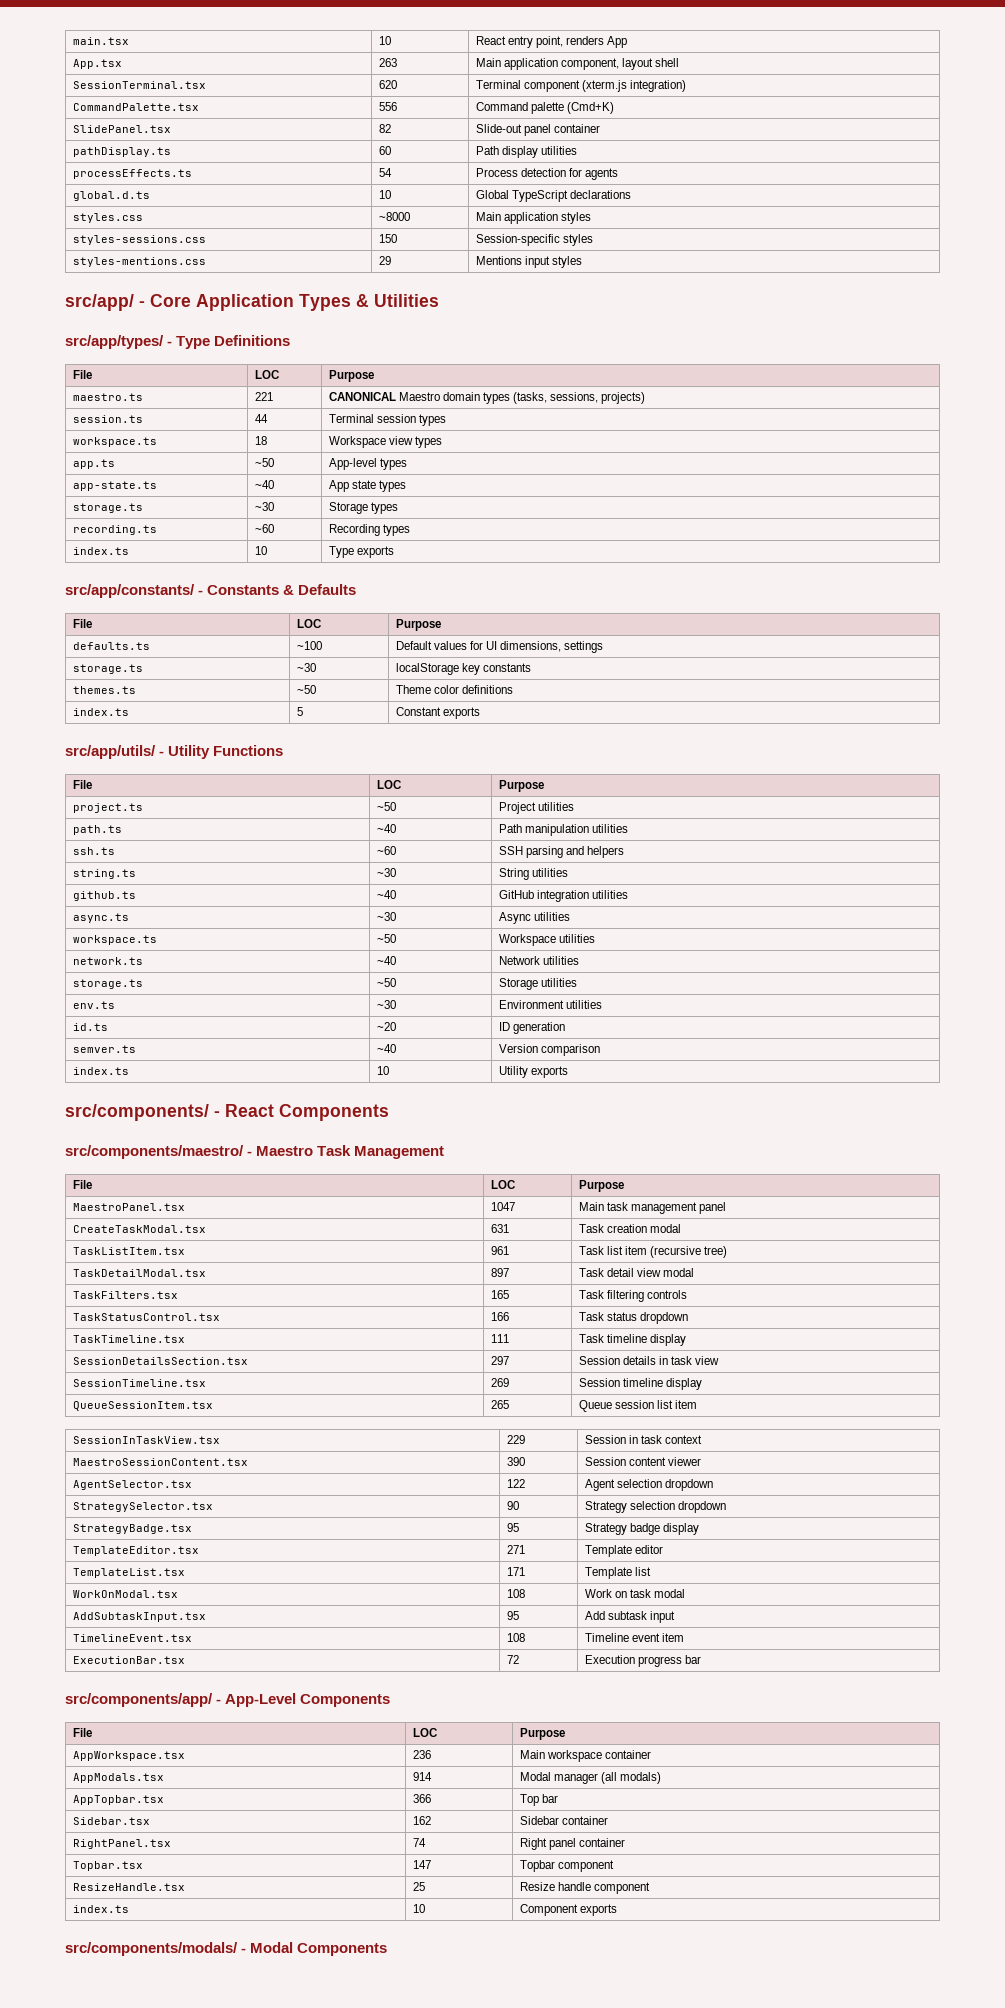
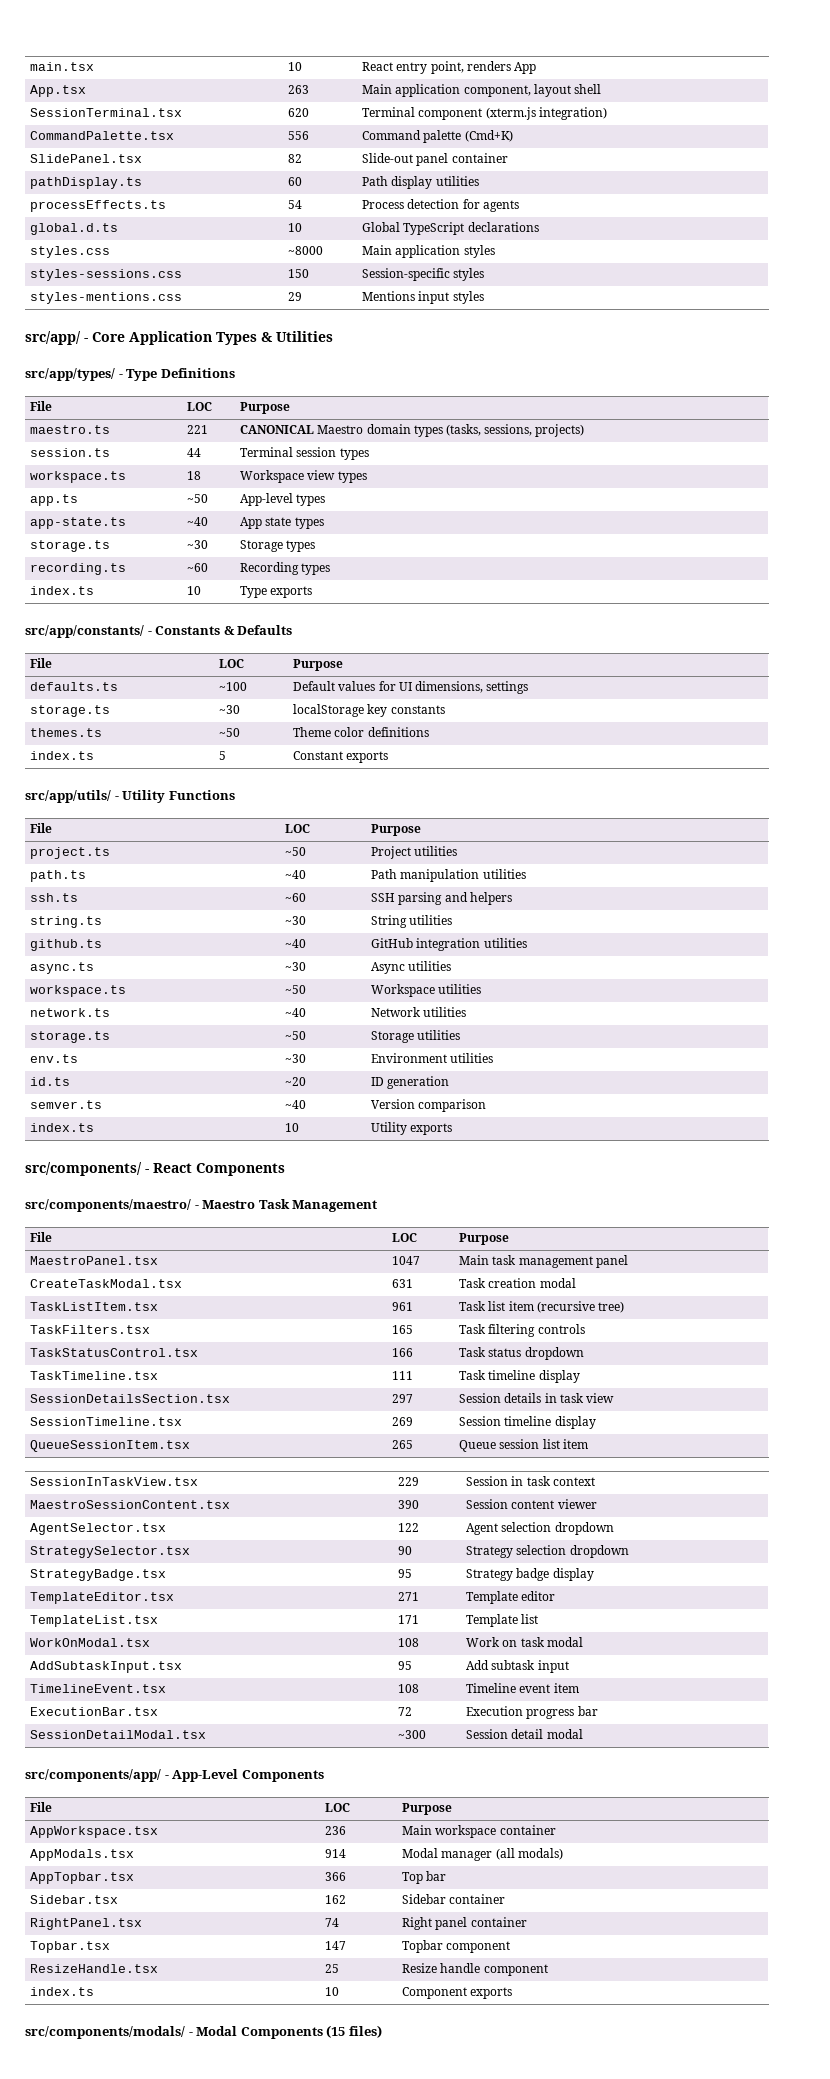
[72,1269,206,1277] [490,1268,509,1277] [578,1268,694,1277] // TaskDetailModal.tsx | 897 | Task detail view modal -> (625, 1307) none
(701, 1659) none -> [30,1730,207,1739] [398,1730,427,1739] [466,1729,583,1739] // SessionDetailModal.tsx | ~300 | Session detail modal
(388, 1949) none -> [326,2025,382,2038] (15 files)

